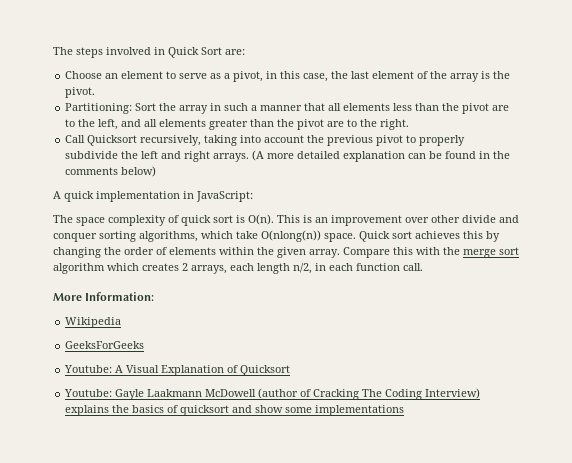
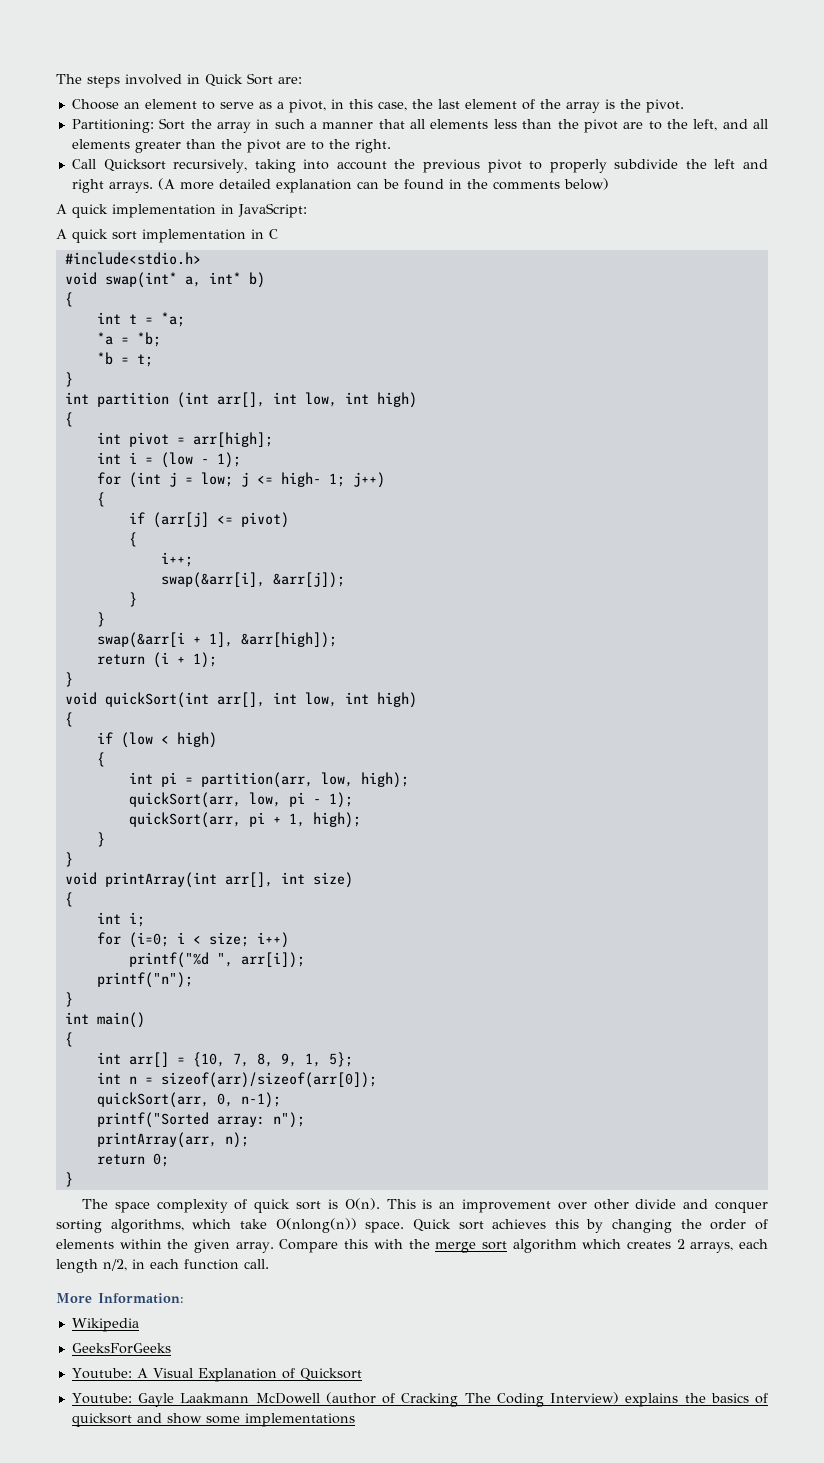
(253, 196) none -> [56,229,278,243] [64,252,201,265] [64,272,265,288] [64,292,73,307] [96,312,185,327] [96,332,161,347] [96,352,153,367] [64,372,73,387] [64,392,417,408] [64,412,73,427] [96,432,273,447] [96,452,241,468] [96,472,385,488] [96,492,105,507] [128,512,289,528] [128,532,137,547] [160,552,193,567] [160,572,345,588] [128,592,137,607] [96,612,105,627] [96,632,337,648] [96,652,217,668] [64,672,73,687] [64,692,417,708] [64,712,73,727] [96,732,217,748] [96,752,105,767] [128,772,409,788] [128,792,353,808] [128,812,361,828] [96,832,105,847] [64,852,73,867] [64,872,353,888] [64,892,73,907] [96,912,145,927] [96,932,289,948] [128,952,305,968] [96,972,193,988] [64,992,73,1007] [64,1012,145,1028] [64,1032,73,1047] [96,1052,353,1067] [96,1072,377,1088] [96,1092,281,1108] [96,1112,305,1128] [96,1132,249,1148] [96,1153,169,1167] [64,1172,73,1187] // A quick sort implementation in C // #include<stdio.h> // void swap(int* a, int* b) // { // int t = *a; // *a = *b; // *b = t; // } // int partition (int arr[], int low, int high) // { // int pivot = arr[high]; // int i = (low - 1); // for (int j = low; j <= high- 1; j++) // { // if (arr[j] <= pivot) // { // i++; // swap(&arr[i], &arr[j]); // } // } // swap(&arr[i + 1], &arr[high]); // return (i + 1); // } // void quickSort(int arr[], int low, int high) // { // if (low < high) // { // int pi = partition(arr, low, high); // quickSort(arr, low, pi - 1); // quickSort(arr, pi + 1, high); // } // } // void printArray(int arr[], int size) // { // int i; // for (i=0; i < size; i++) // printf("%d ", arr[i]); // printf("n"); // } // int main() // { // int arr[] = {10, 7, 8, 9, 1, 5}; // int n = sizeof(arr)/sizeof(arr[0]); // quickSort(arr, 0, n-1); // printf("Sorted array: n"); // printArray(arr, n); // return 0; // }

